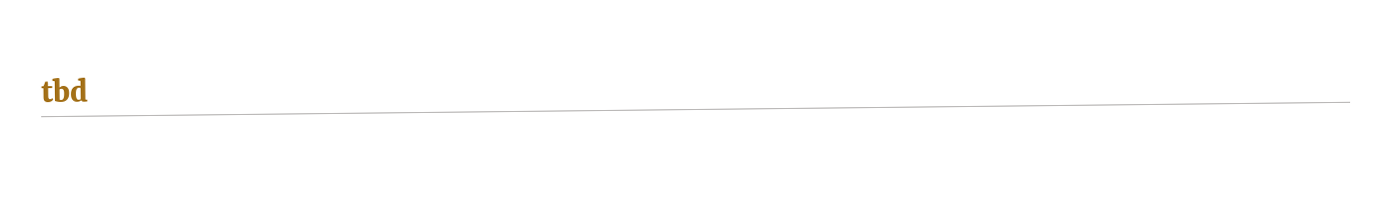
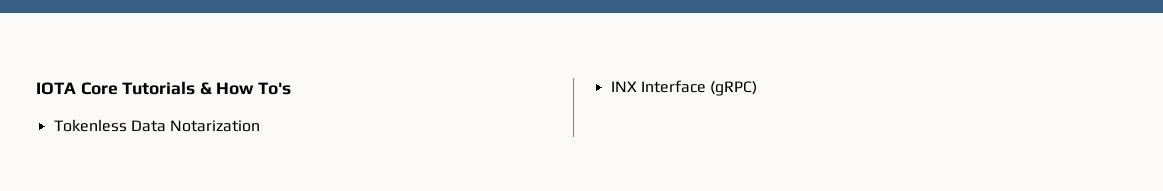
[40,77,88,103] tbd -> [36,81,291,95] [53,119,261,132] [610,80,758,96] IOTA Core Tutorials & How To's // Tokenless Data Notarization // INX Interface (gRPC)

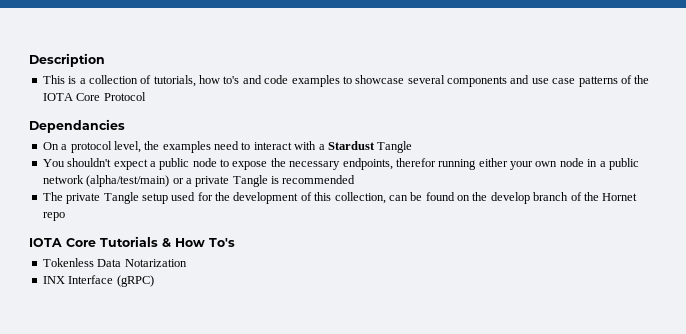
(36, 88) none -> [29,53,105,67] [42,75,650,87] [42,92,146,101] [29,119,125,133] [42,141,413,153] [42,158,639,170] [42,175,356,187] [42,192,638,204] [42,212,65,221] Description // This is a collection of tutorials, how to's and code examples to showcase several components and use case patterns of the IOTA Core Protocol // Dependancies // On a protocol level, the examples need to interact with a Stardust Tangle // You shouldn't expect a public node to expose the necessary endpoints, therefor running either your own node in a public network (alpha/test/main) or a private Tangle is recommended // The private Tangle setup used for the development of this collection, can be found on the develop branch of the Hornet repo //

